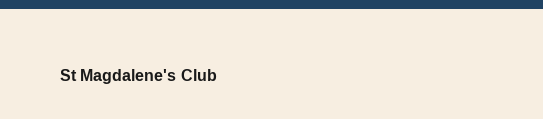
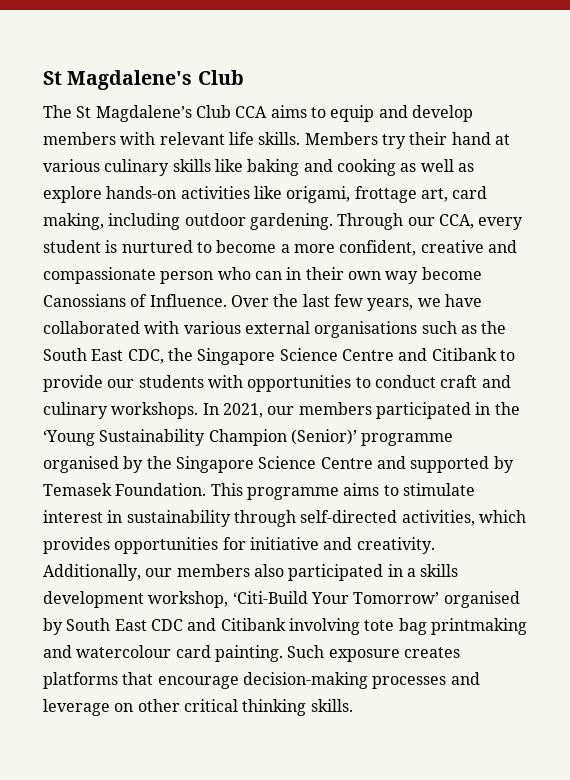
[60,69,217,84] St Magdalene's Club -> [43,70,244,90] [43,105,473,122] [43,132,510,149] [43,159,474,176] [43,186,488,203] [43,213,524,230] [43,240,517,256] [43,267,482,284] [43,294,482,311] [43,321,507,338] [43,348,515,365] [43,375,511,392] [43,402,520,419] [43,429,454,446] [43,456,514,473] [43,483,475,500] [43,510,526,527] [43,537,435,554] [43,564,459,581] [43,591,520,608] [43,618,527,635] [43,645,460,662] [43,672,480,689] [43,699,353,716] St Magdalene's Club // The St Magdalene’s Club CCA aims to equip and develop members with relevant life skills. Members try their hand at various culinary skills like baking and cooking as well as explore hands-on activities like origami, frottage art, card making, including outdoor gardening. Through our CCA, every student is nurtured to become a more confident, creative and compassionate person who can in their own way become Canossians of Influence. Over the last few years, we have collaborated with various external organisations such as the South East CDC, the Singapore Science Centre and Citibank to provide our students with opportunities to conduct craft and culinary workshops. In 2021, our members participated in the ‘Young Sustainability Champion (Senior)’ programme organised by the Singapore Science Centre and supported by Temasek Foundation. This programme aims to stimulate interest in sustainability through self-directed activities, which provides opportunities for initiative and creativity. Additionally, our members also participated in a skills development workshop, ‘Citi-Build Your Tomorrow’ organised by South East CDC and Citibank involving tote bag printmaking and watercolour card painting. Such exposure creates platforms that encourage decision-making processes and leverage on other critical thinking skills.

